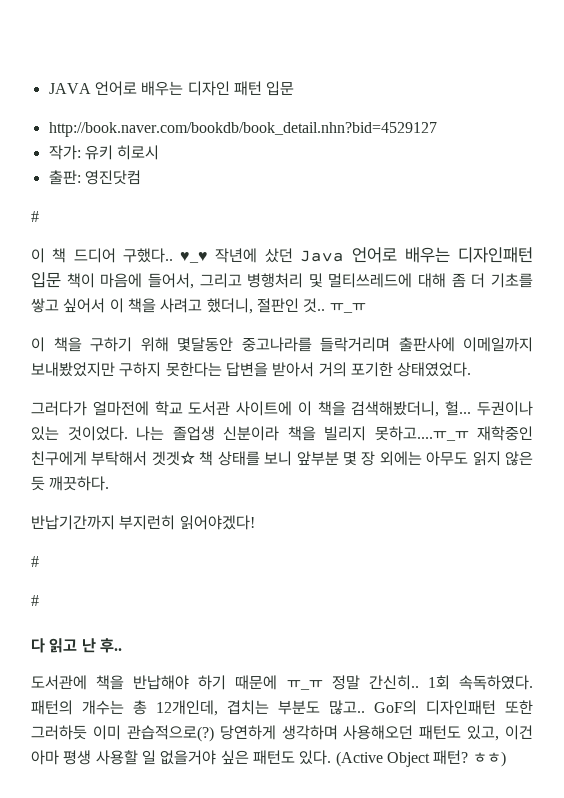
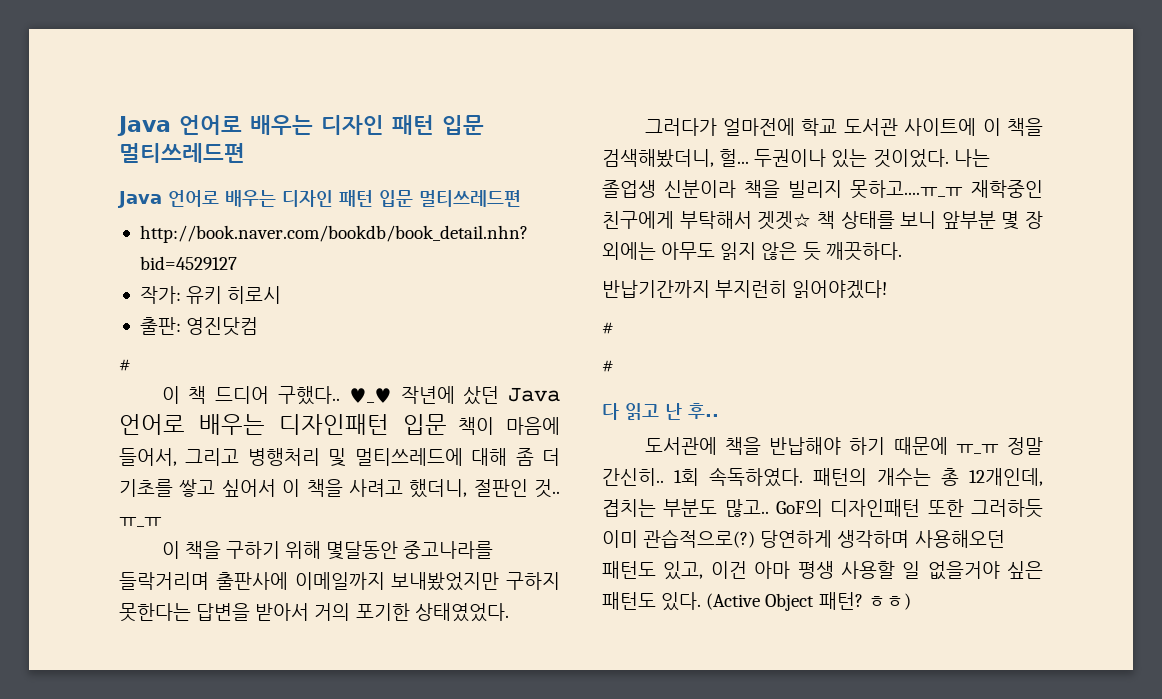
[48,81,295,96] JAVA 언어로 배우는 디자인 패턴 입문 -> [117,115,484,136] [119,143,245,163] [117,190,521,208] Java 언어로 배우는 디자인 패턴 입문 멀티쓰레드편 // Java 언어로 배우는 디자인 패턴 입문 멀티쓰레드편

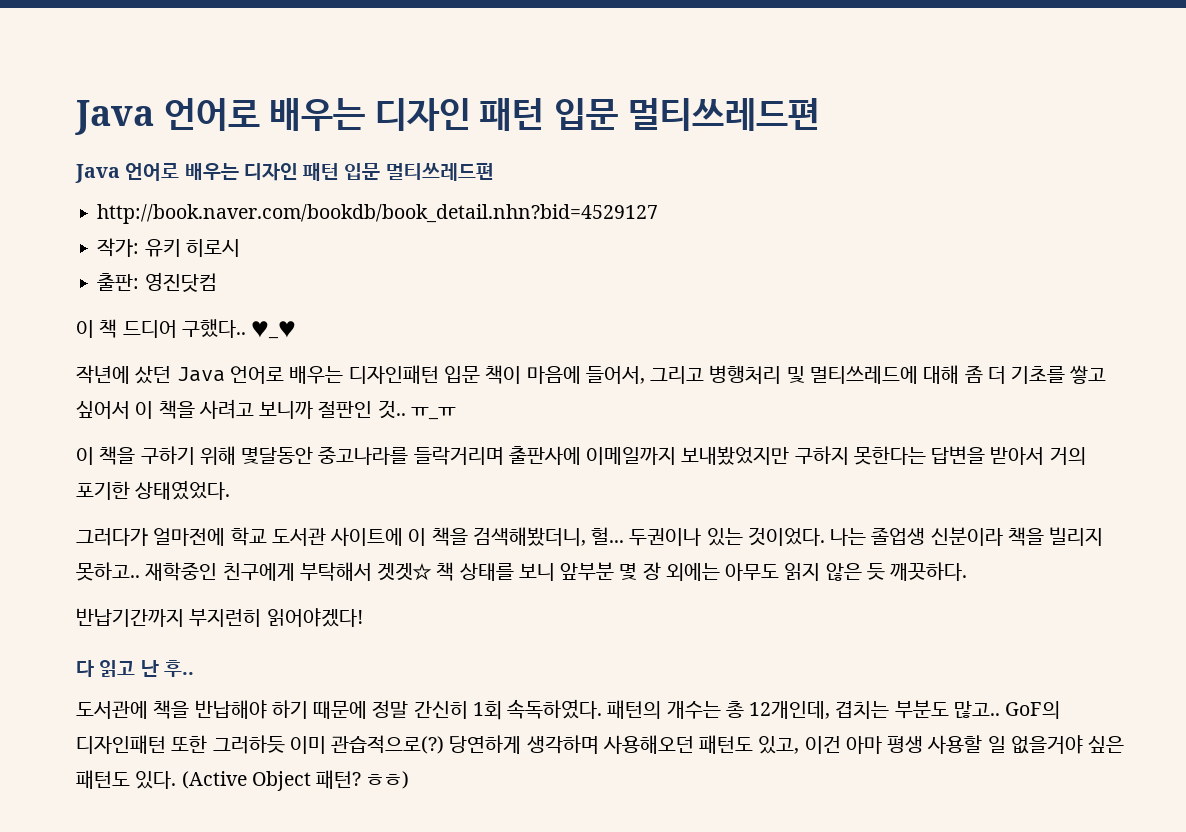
[119,359,131,371] // # -> (217, 282) none
(392, 395) none -> (297, 330) //
[409,479,468,498] 했더니, -> [259,401,314,419] 보니까
[850,180,963,199] 못하고....ㅠ_ㅠ -> [76,562,140,581] 못하고..
[602,322,614,334] [602,360,614,372] // # // # -> (363, 617) none
[955,437,1043,455] [602,468,664,486] ㅠ_ㅠ 정말 간신히.. -> [372,700,468,719] 정말 간신히

